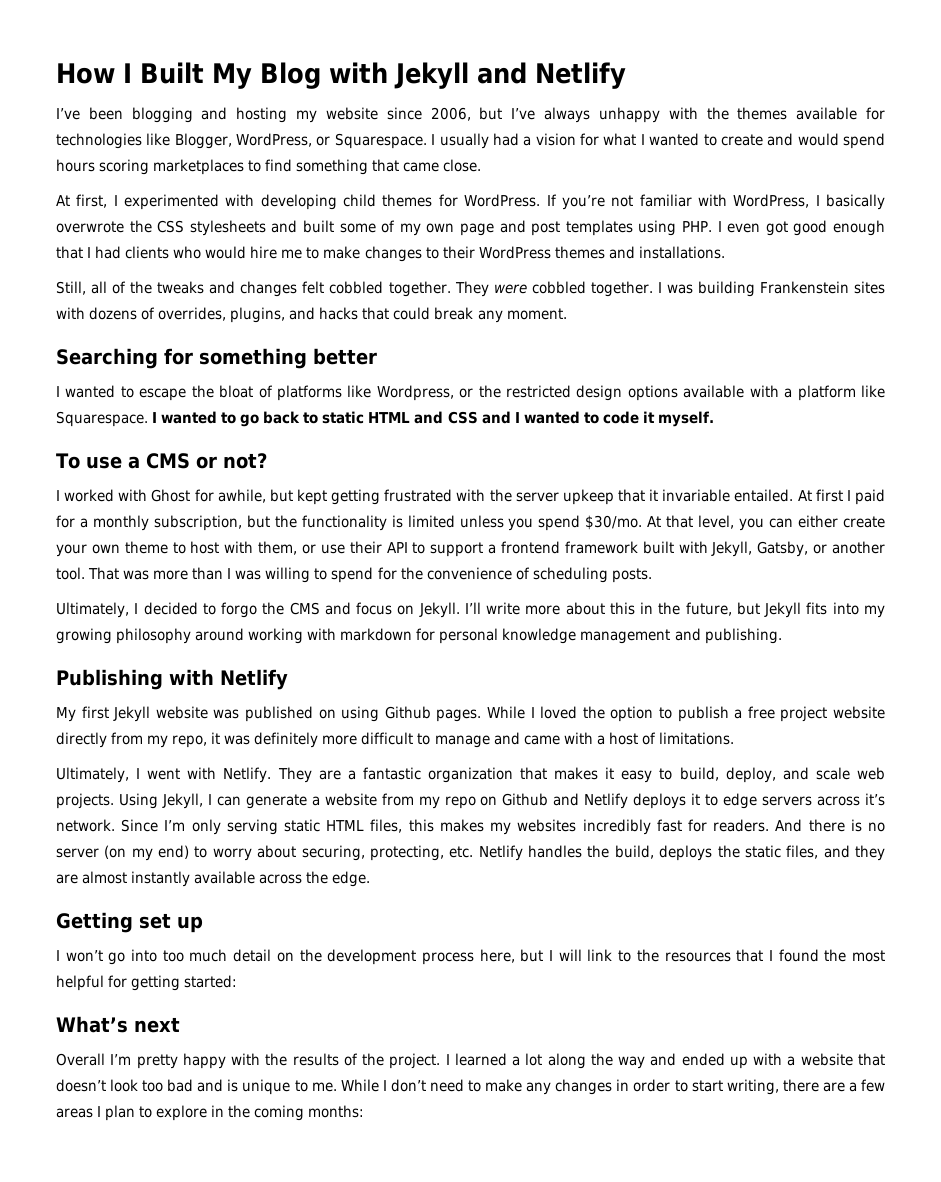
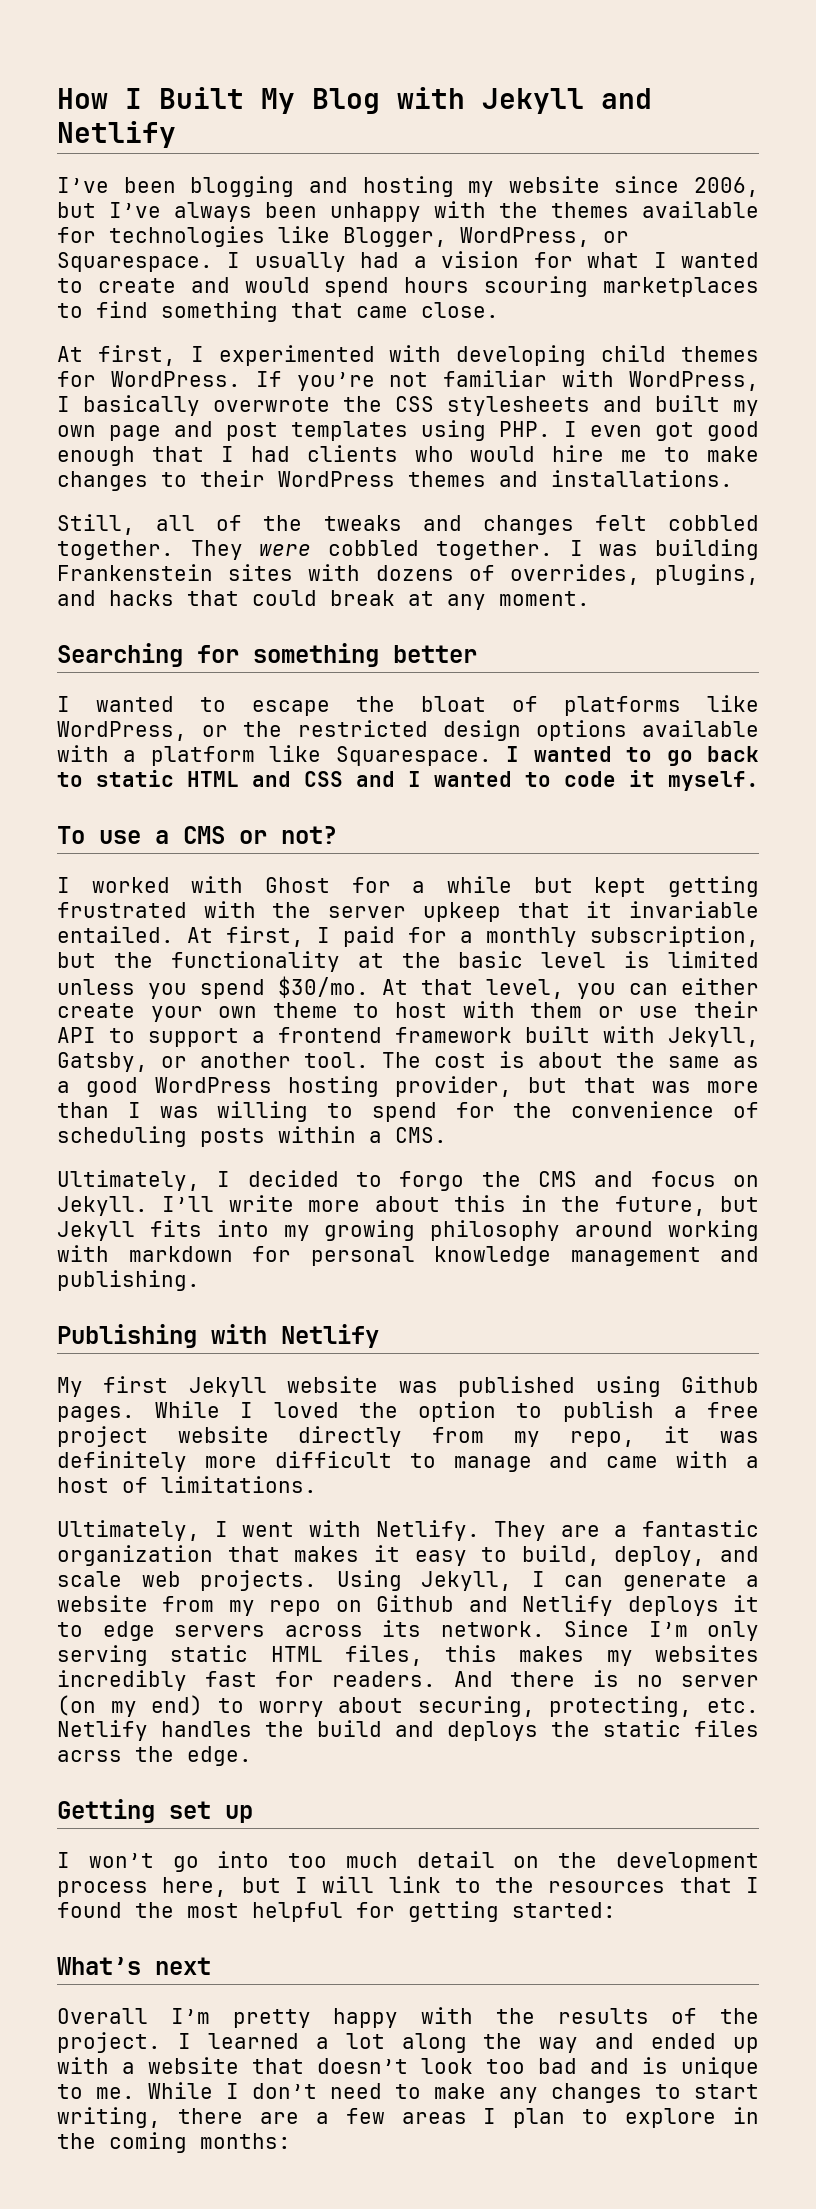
(591, 115) none -> [265,202,317,218] been
[99,159,150,175] scoring -> [484,276,589,297] scouring
[339,220,396,233] some of -> (720, 403) none
(474, 313) none -> [408,591,434,606] at
[376,385,454,401] Wordpress, -> [57,721,187,741] WordPress,
[217,489,266,503] awhile, -> [412,876,512,893] a while
[815,489,843,502] first -> [226,926,304,947] first,
(387, 523) none -> [357,951,607,968] at the basic level
[258,541,298,555] them, -> [530,1002,583,1018] them
[88,567,120,580] That -> [382,1051,759,1068] [57,1076,636,1097] The cost is about the same as a good WordPress hosting provider, but that
[611,568,652,583] posts. -> [200,1126,447,1147] posts within a CMS.
[318,709,336,719] on -> (576, 1386) none
[865,793,886,806] it’s -> [382,1620,421,1637] its
[614,845,654,859] build, -> [317,1720,434,1737] build and
[786,845,885,861] [56,871,303,887] files, and they are almost instantly available across -> [694,1720,759,1737] [57,1750,122,1762] files acrss
[616,1079,671,1092] in order -> (642, 2093) none

